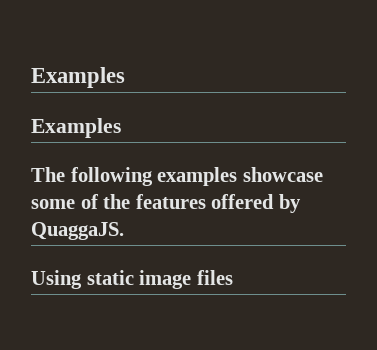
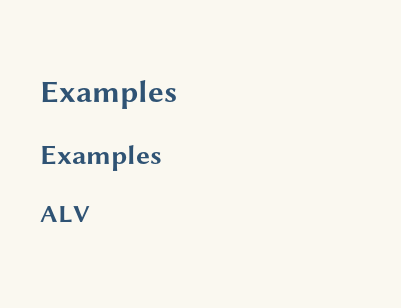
[31,167,323,186] [31,194,301,213] [31,222,124,240] [31,270,233,289] The following examples showcase some of the features offered by QuaggaJS. // Using static image files -> [40,206,90,223] ALV

